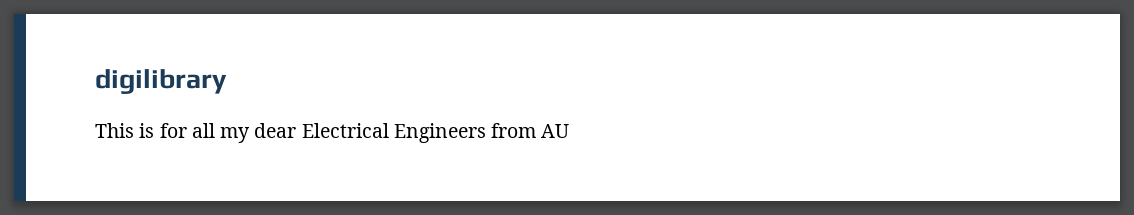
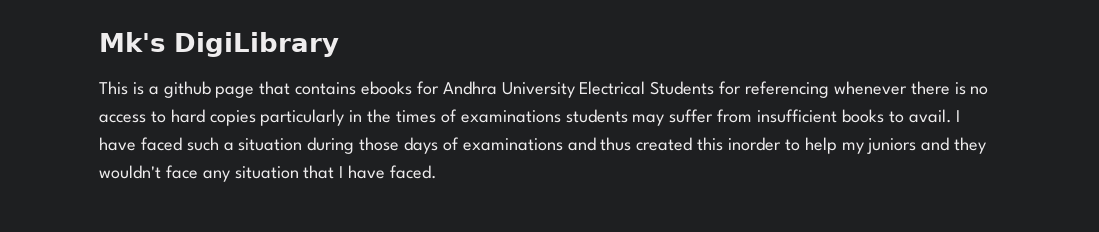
[95,69,227,94] digilibrary -> [99,32,339,57] Mk's DigiLibrary
[159,123,570,143] for all my dear Electrical Engineers from AU -> [148,81,989,98] [99,109,961,126] [99,137,987,154] [99,165,438,182] a github page that contains ebooks for Andhra University Electrical Students for referencing whenever there is no access to hard copies particularly in the times of examinations students may suffer from insufficient books to avail. I have faced such a situation during those days of examinations and thus created this inorder to help my juniors and they wouldn't face any situation that I have faced.

